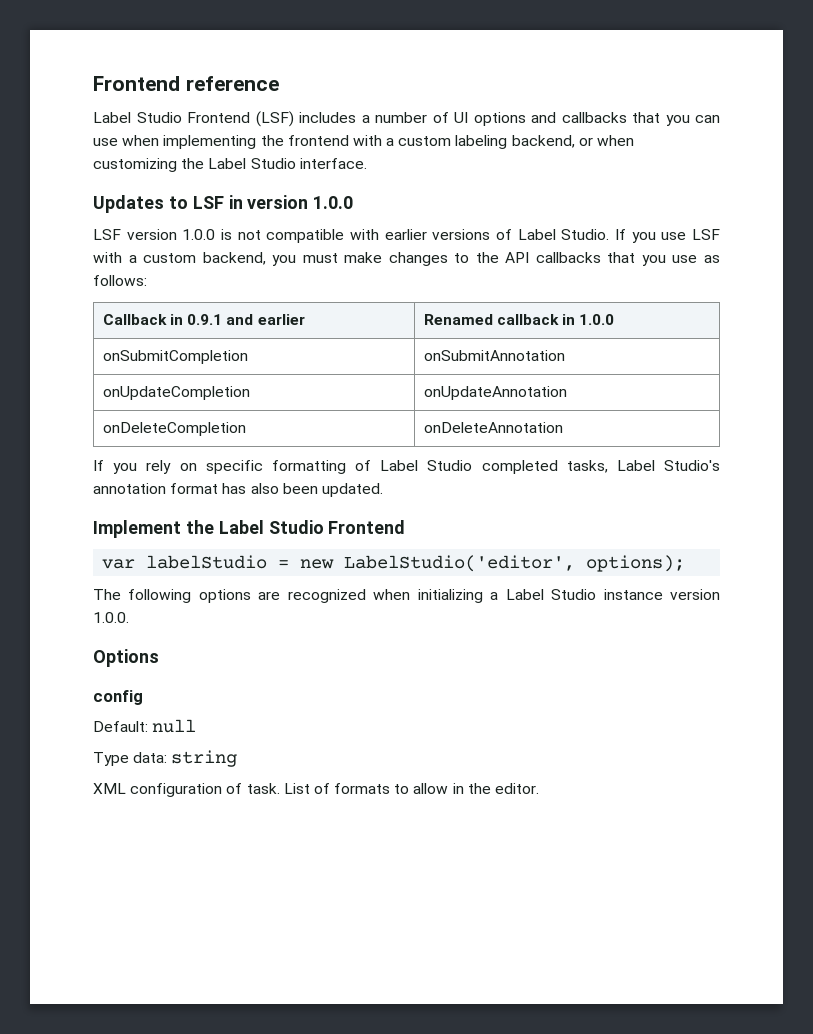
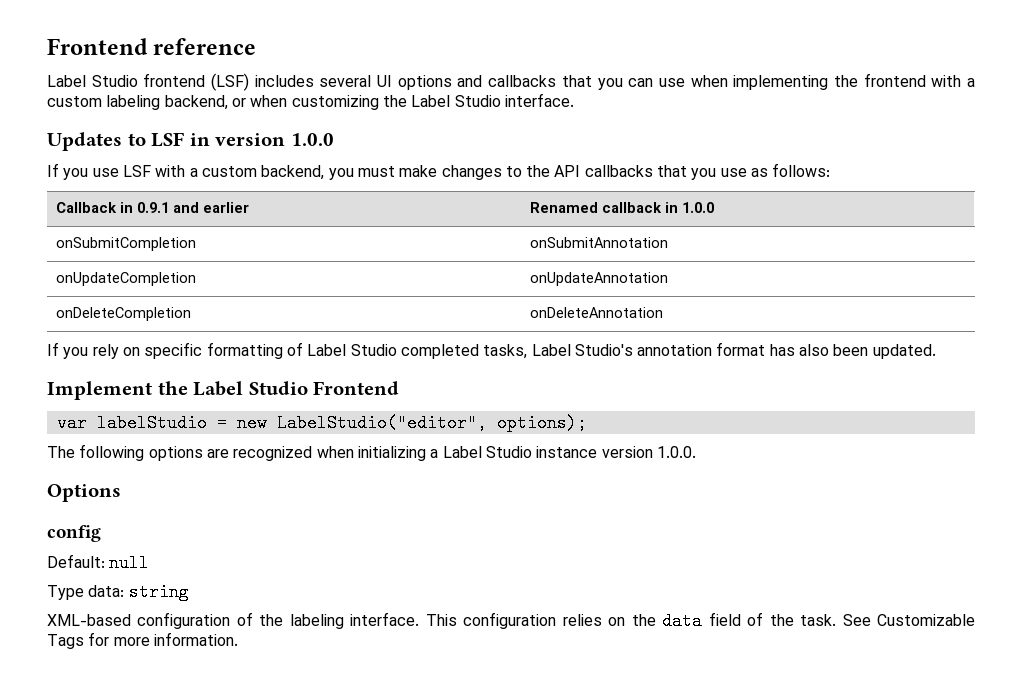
[187,112,250,123] Frontend -> [143,73,206,87] frontend
[361,112,449,123] a number of -> [319,75,372,87] several
[93,229,610,243] LSF version 1.0.0 is not compatible with earlier versions of Label Studio. -> (334, 139) none
[344,555,576,572] LabelStudio('editor', -> [276,414,487,432] LabelStudio("editor",
[93,783,126,794] XML -> [47,614,131,626] XML-based
[246,783,540,794] task. List of formats to allow in the editor. -> [259,612,976,630] [47,632,238,649] the labeling interface. This configuration relies on the data field of the task. See Customizable Tags for more information.

